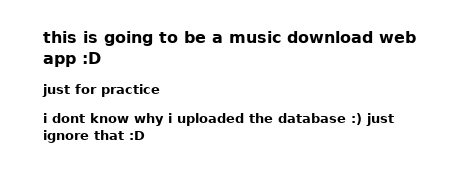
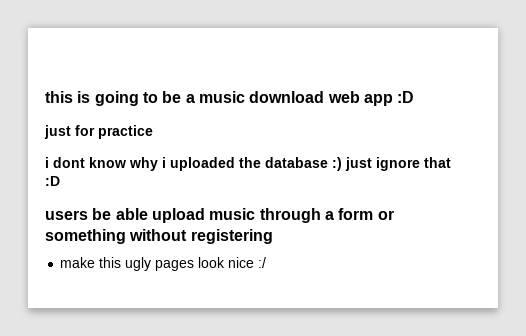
(145, 135) none -> [45,208,394,223] [45,229,273,244] [60,257,267,271] // users be able upload music through a form or something without registering // make this ugly pages look nice :/

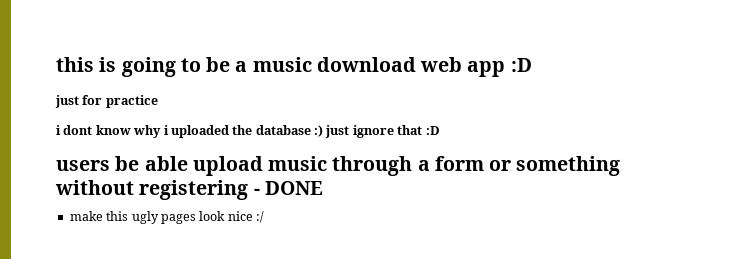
(273, 236) none -> [253,181,323,195] - DONE

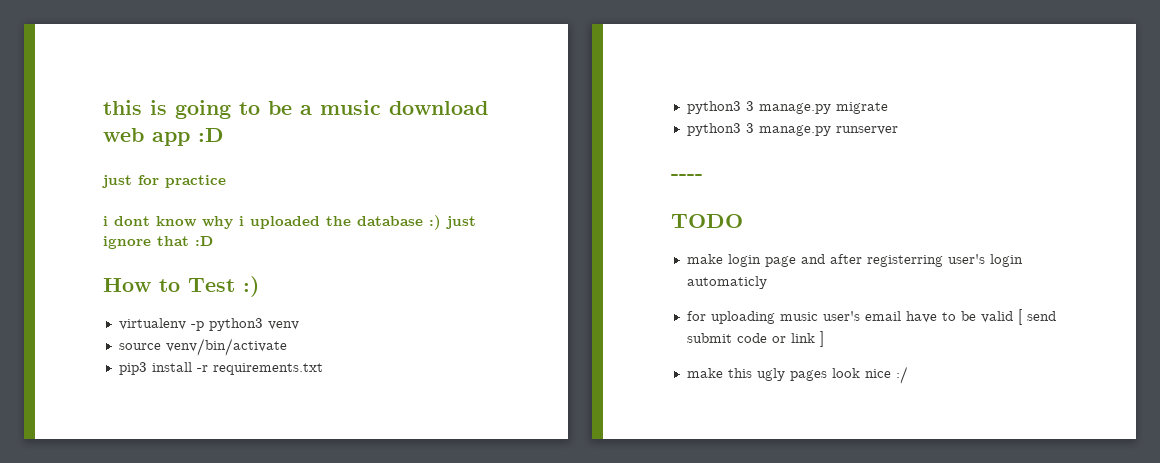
[56,156,621,176] [55,180,323,200] users be able upload music through a form or something without registering - DONE -> [103,276,259,297] [118,318,299,331] [118,338,287,356] [118,362,323,375] [686,101,888,114] [686,123,898,136] [671,174,703,180] [671,214,743,228] [686,254,1023,267] [686,276,767,289] [686,309,1056,325] [686,331,824,347] How to Test :) // virtualenv -p python3 venv // source venv/bin/activate // pip3 install -r requirements.txt // python3 3 manage.py migrate // python3 3 manage.py runserver // ---- // TODO // make login page and after registerring user's login automaticly // for uploading music user's email have to be valid [ send submit code or link ]

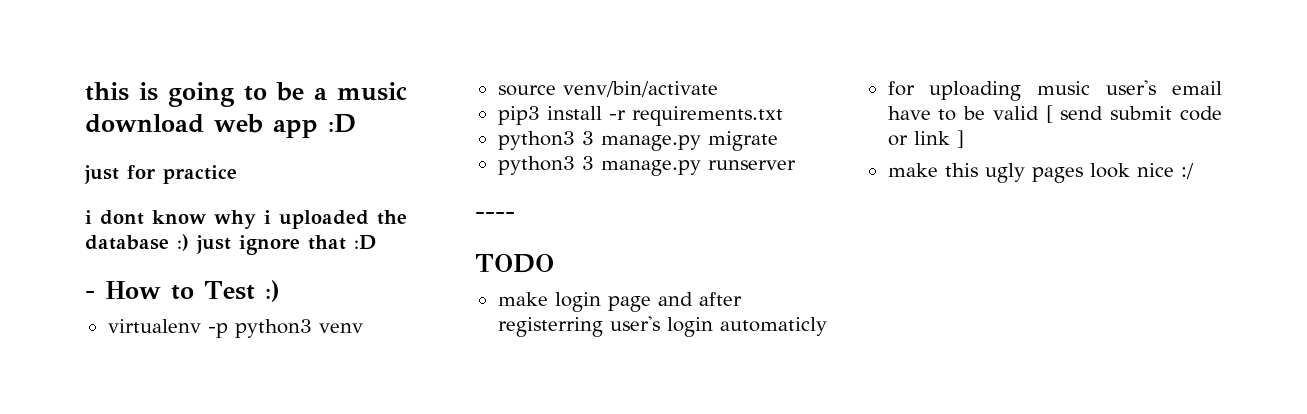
(213, 241) none -> [85,290,95,299] -

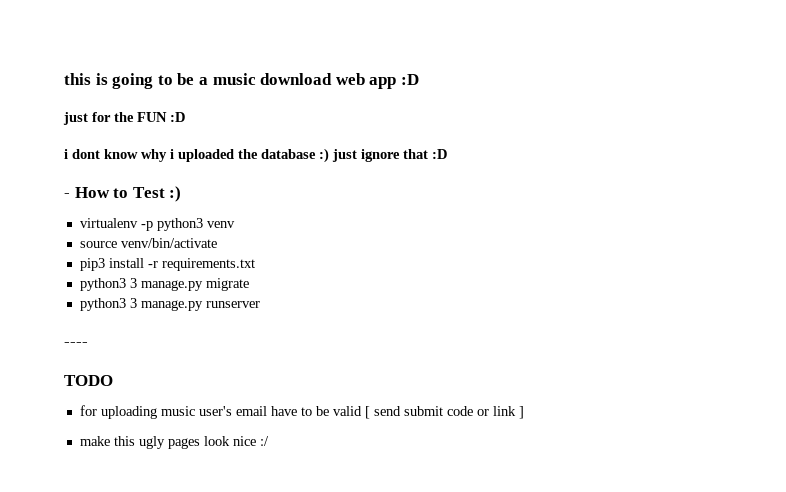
[163,165,237,184] practice -> [114,112,185,122] the FUN :D
[497,292,742,312] [497,316,827,337] // make login page and after registerring user's login automaticly -> (113, 380) none

